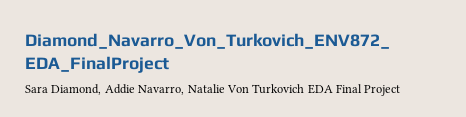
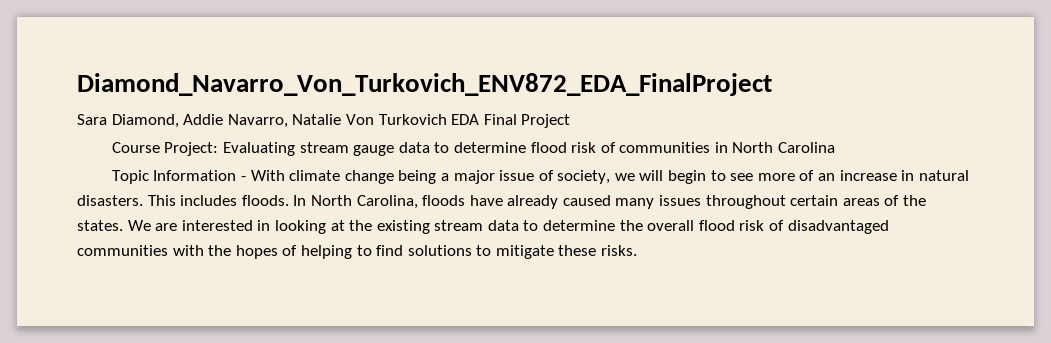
(401, 90) none -> [111,142,836,156] [111,170,969,184] [77,195,927,209] [77,220,889,234] [77,245,638,259] // Course Project: Evaluating stream gauge data to determine flood risk of communities in North Carolina // Topic Information - With climate change being a major issue of society, we will begin to see more of an increase in natural disasters. This includes floods. In North Carolina, floods have already caused many issues throughout certain areas of the states. We are interested in looking at the existing stream data to determine the overall flood risk of disadvantaged communities with the hopes of helping to find solutions to mitigate these risks.

